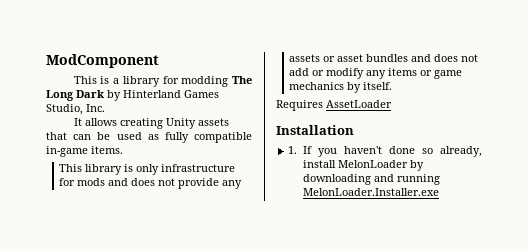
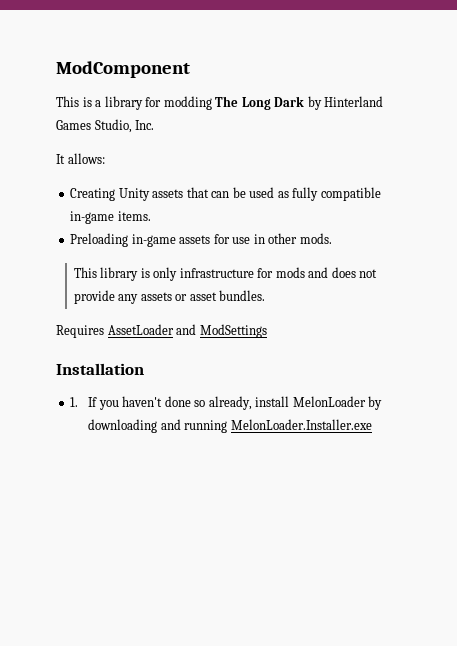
[84,118,163,129] allows creating -> [67,153,105,164] [70,188,116,201] allows: // Creating
(123, 150) none -> [70,233,332,247] // Preloading in-game assets for use in other mods.
[366,54,479,62] [289,68,463,79] [289,82,393,93] bundles and does not add or modify any items or game mechanics by itself. -> [219,290,266,301] bundles.
(392, 104) none -> [176,324,267,338] and ModSettings

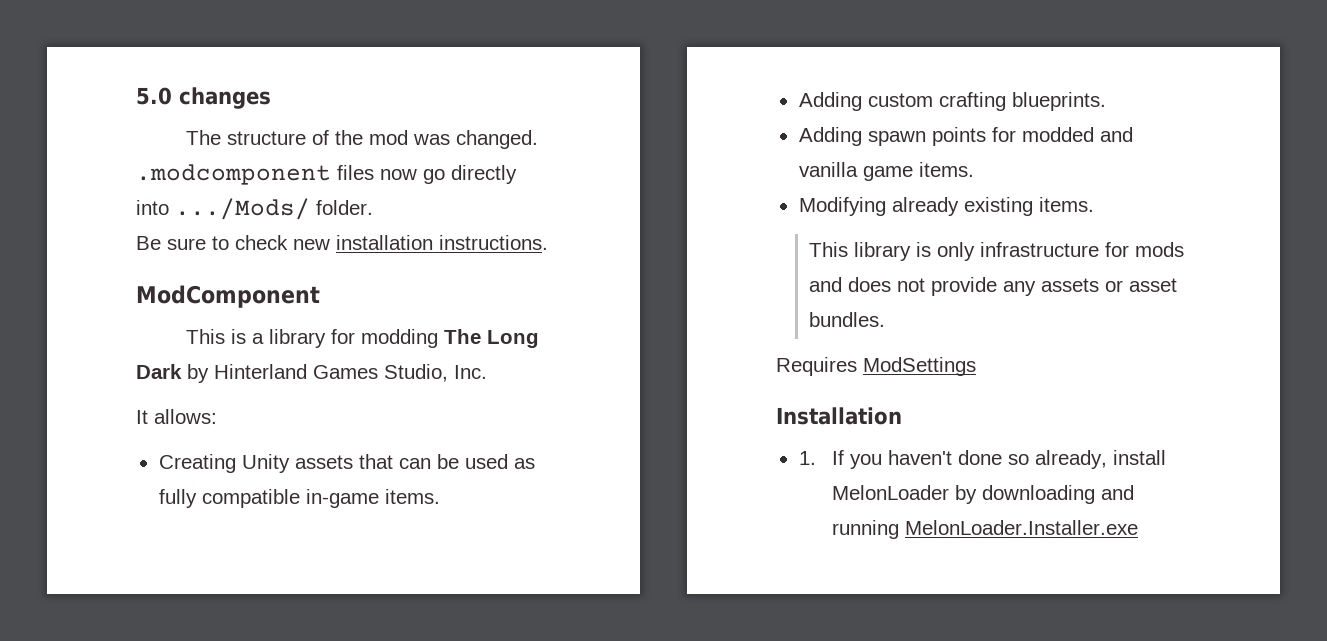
(56, 69) none -> [136,87,271,109] [186,130,539,149] [136,164,517,185] [136,198,373,220] [136,235,548,250] 5.0 changes // The structure of the mod was changed. .modcomponent files now go directly into .../Mods/ folder. // Be sure to check new installation instructions. //
[70,233,332,247] Preloading in-game assets for use in other mods. -> [798,92,1106,111] [798,127,1133,146] [798,162,974,181] [798,197,1094,216] Adding custom crafting blueprints. // Adding spawn points for modded and vanilla game items. // Modifying already existing items.
[107,324,197,335] AssetLoader and -> (857, 366) none

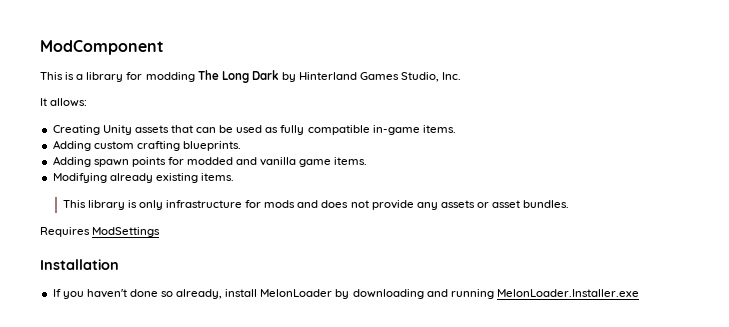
[136,87,271,109] [186,130,539,149] [136,164,517,185] [136,198,373,220] [136,235,548,250] 5.0 changes // The structure of the mod was changed. .modcomponent files now go directly into .../Mods/ folder. // Be sure to check new installation instructions. // -> (40, 47) none
[798,451,816,465] 1. -> (119, 264) none

